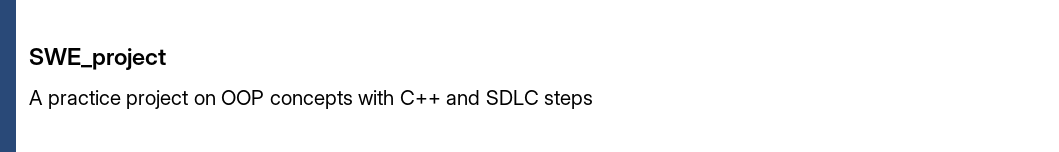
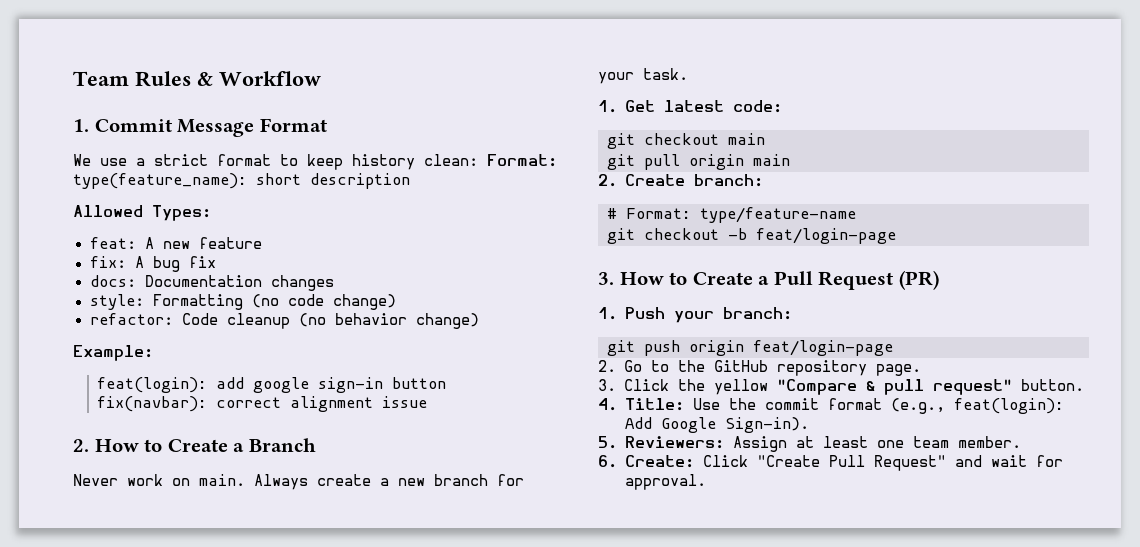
[29,48,166,70] [29,90,594,109] SWE_project // A practice project on OOP concepts with C++ and SDLC steps -> [73,71,321,87] [73,118,327,137] [73,154,557,170] [73,173,410,189] [73,205,211,221] [89,237,262,249] [89,256,216,272] [89,275,334,291] [89,294,396,310] [89,313,479,329] [73,345,153,361] [97,377,447,393] [97,396,428,412] [73,438,316,452] [73,474,524,490] [598,68,688,84] [598,100,782,113] [607,133,765,149] [607,154,790,170] [598,174,763,187] [607,207,856,223] [607,228,896,244] [598,270,939,290] [598,307,792,323] [607,340,893,356] [598,360,921,376] [598,379,1084,395] [598,398,1064,414] [624,417,809,433] [598,436,1021,452] [598,455,1063,471] [624,474,706,490] Team Rules & Workflow // 1. Commit Message Format // We use a strict format to keep history clean: Format: type(feature_name): short description // Allowed Types: // feat: A new feature // fix: A bug fix // docs: Documentation changes // style: Formatting (no code change) // refactor: Code cleanup (no behavior change) // Example: // feat(login): add google sign-in button fix(navbar): correct alignment issue // 2. How to Create a Branch // Never work on main. Always create a new branch for your task. // 1. Get latest code: // git checkout main // git pull origin main // 2. Create branch: // # Format: type/feature-name // git checkout -b feat/login-page // 3. How to Create a Pull Request (PR) // 1. Push your branch: // git push origin feat/login-page // 2. Go to the GitHub repository page. // 3. Click the yellow "Compare & pull request" button. // 4. Title: Use the commit format (e.g., feat(login): Add Google Sign-in). // 5. Reviewers: Assign at least one team member. // 6. Create: Click "Create Pull Request" and wait for approval.

